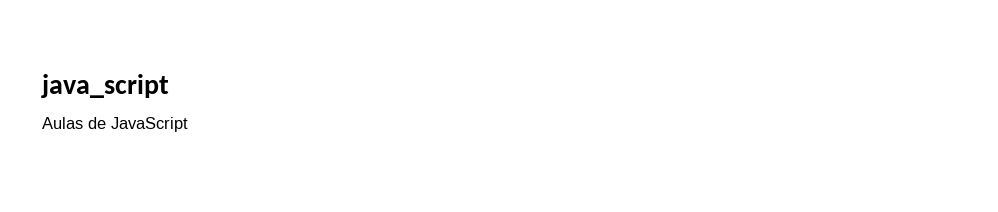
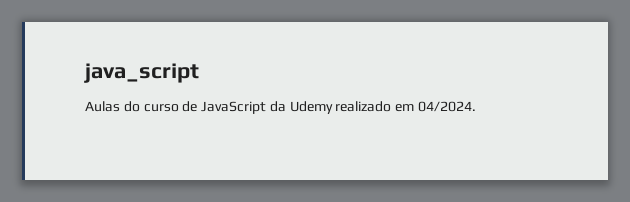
[88,117,188,132] de JavaScript -> [123,101,477,114] do curso de JavaScript da Udemy realizado em 04/2024.

